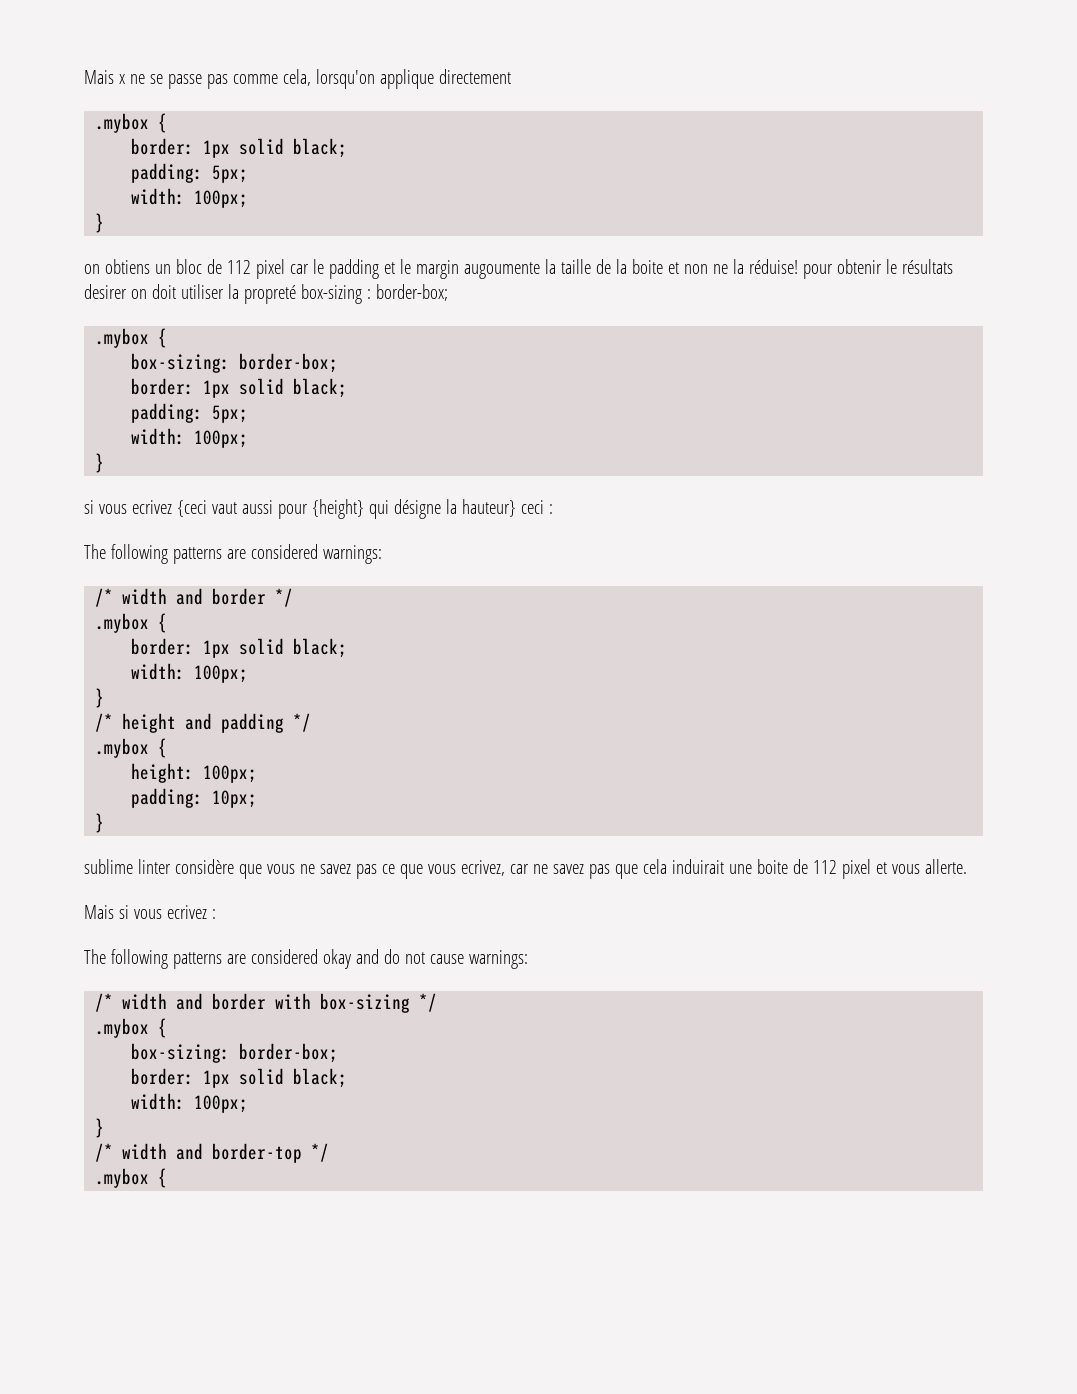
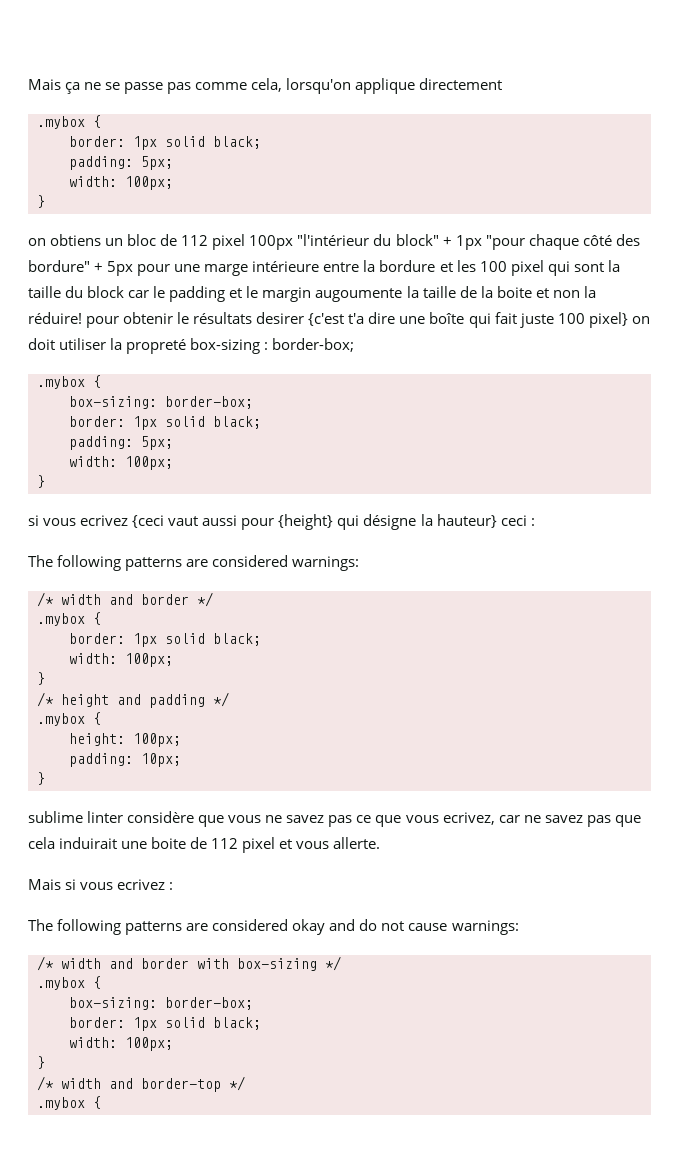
[84,70,125,84] Mais x -> [28,79,81,94] Mais ça
(285, 269) none -> [249,234,640,250] [28,260,620,276] [28,286,125,298] 100px "l'intérieur du block" + 1px "pour chaque côté des bordure" + 5px pour une marge intérieure entre la bordure et les 100 pixel qui sont la taille du block
[712,259,798,274] ne la réduise! -> [583,286,596,298] [28,312,82,324] la réduire!
(127, 291) none -> [308,312,628,328] {c'est t'a dire une boîte qui fait juste 100 pixel}

